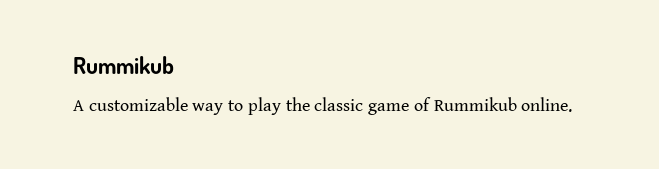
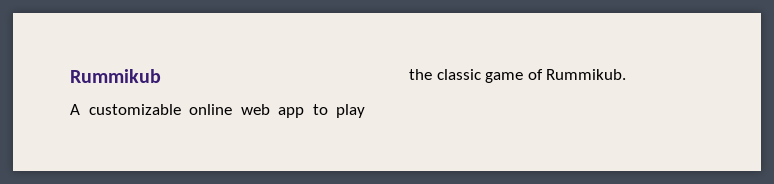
[192,103,224,115] way -> [189,104,304,118] online web app
[433,97,573,112] Rummikub online. -> [546,69,627,80] Rummikub.

